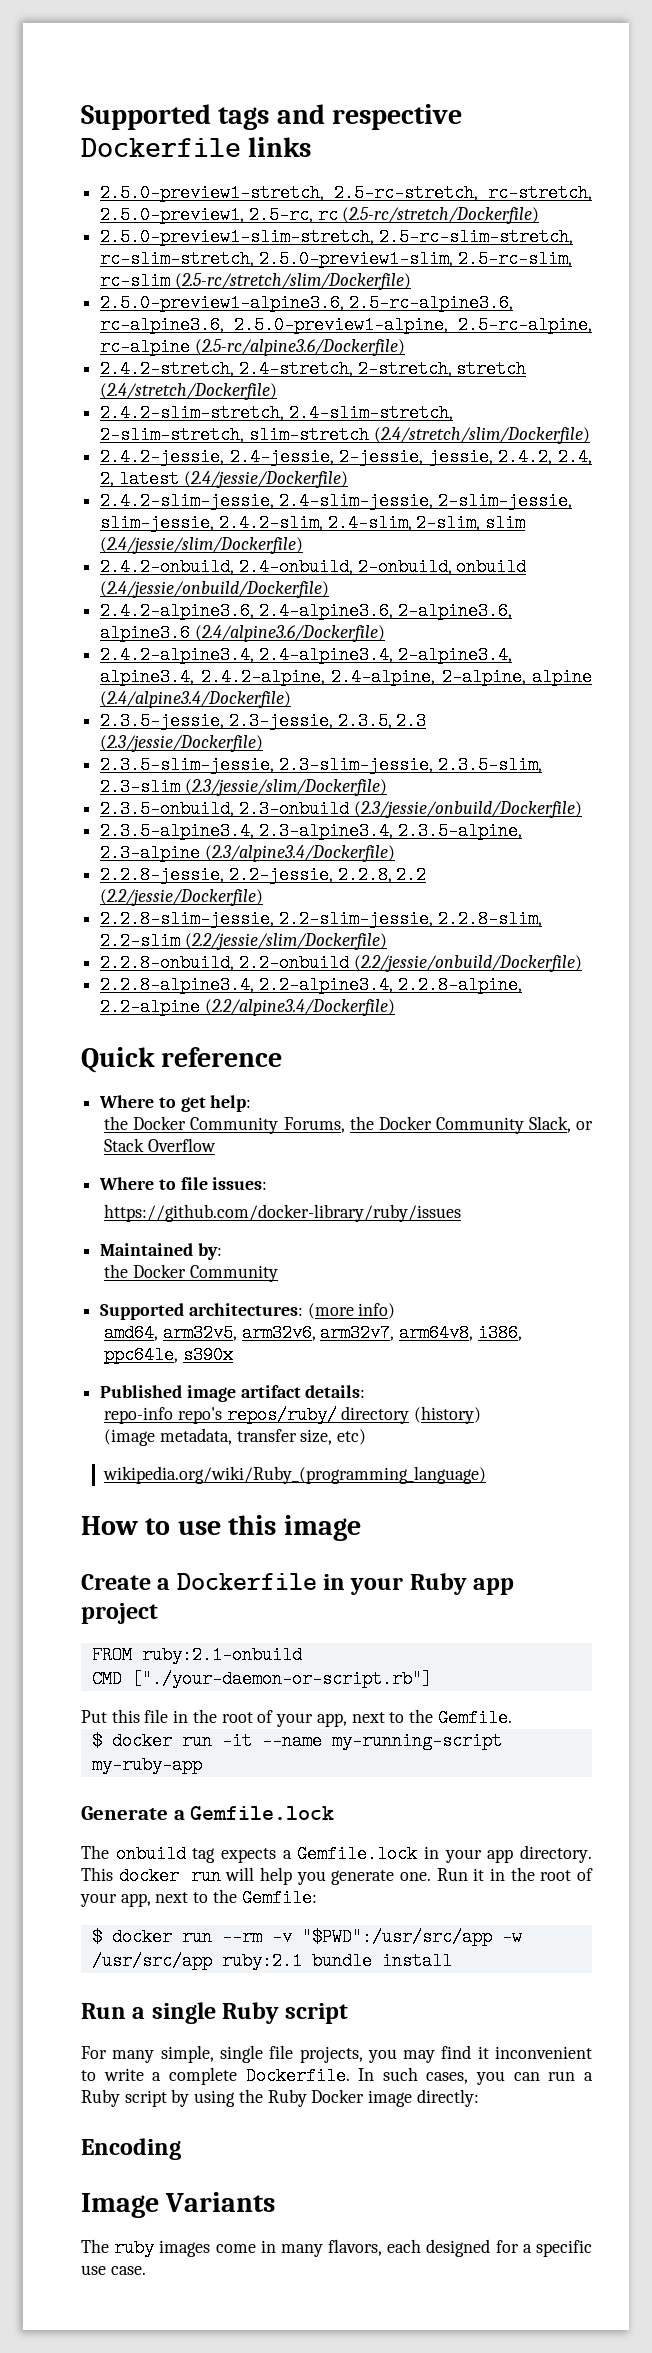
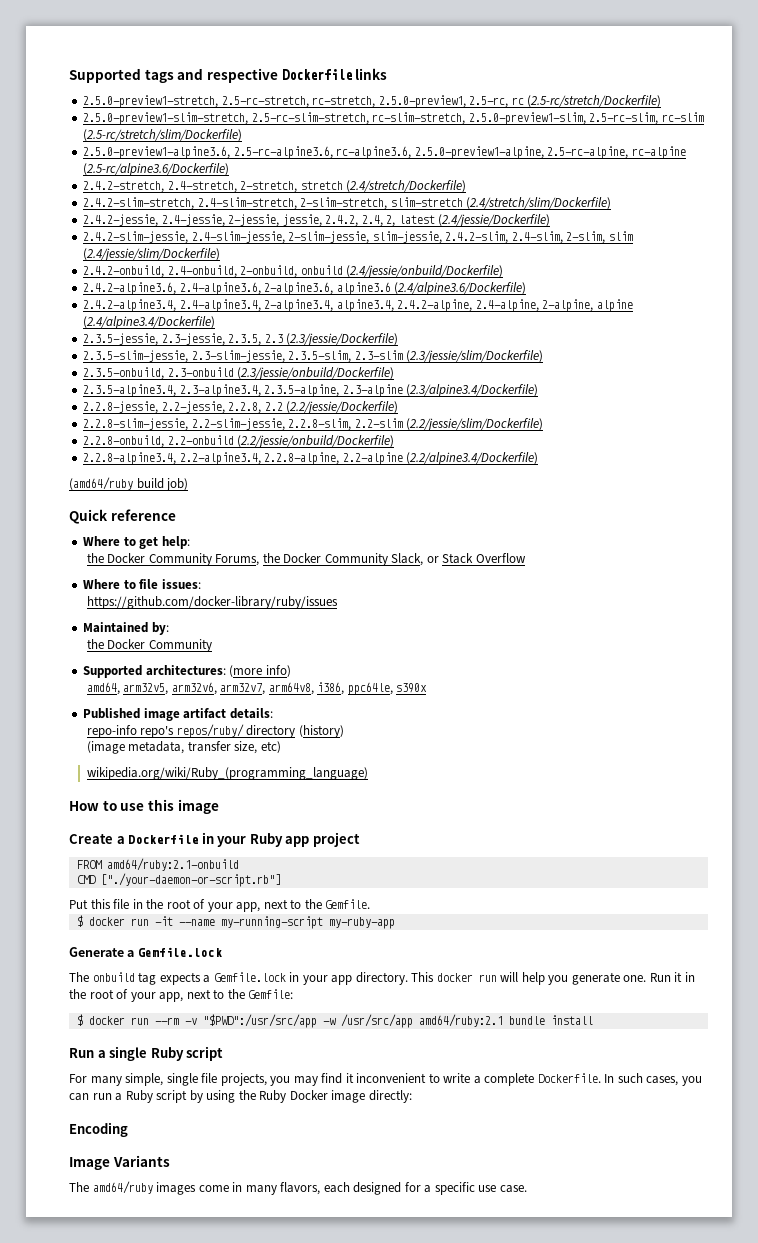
(395, 1007) none -> [69,477,189,491] // (amd64/ruby build job)
[141,1646,302,1664] ruby:2.1-onbuild -> [106,858,239,871] amd64/ruby:2.1-onbuild
[221,1952,302,1970] ruby:2.1 -> [418,1014,503,1027] amd64/ruby:2.1
[114,2239,155,2257] ruby -> [92,1181,153,1194] amd64/ruby

